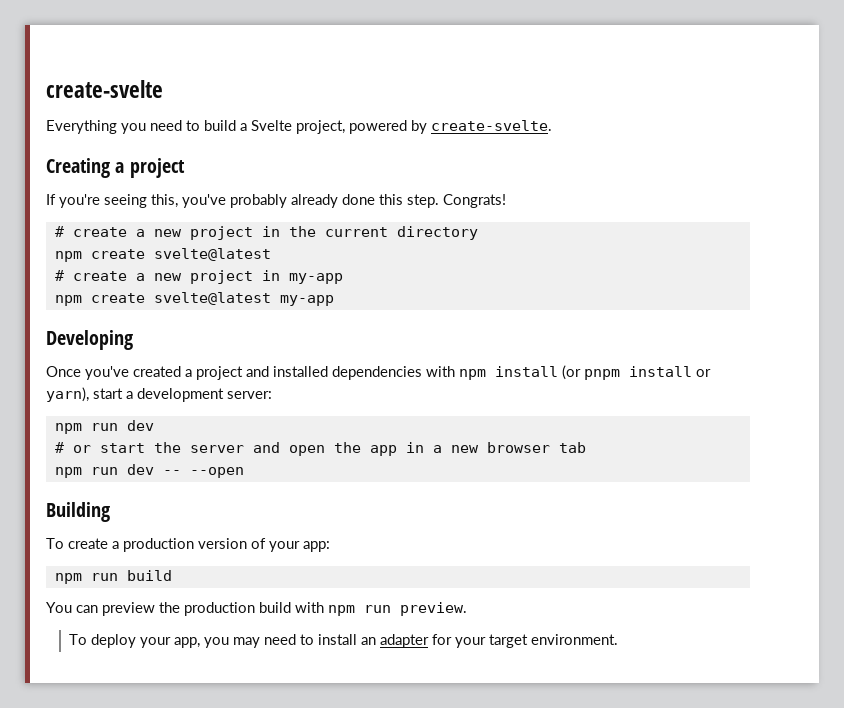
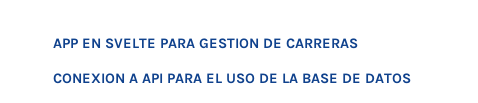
[46,80,163,98] [46,120,552,134] [46,158,185,178] [46,194,506,208] [54,226,478,240] [54,248,271,262] [54,270,343,284] [54,292,334,306] [46,330,133,350] [46,365,711,380] [46,387,272,402] [54,420,154,434] [54,442,586,456] [54,464,244,478] [46,502,110,522] [46,538,330,552] [54,570,172,584] [46,602,467,616] [68,634,618,648] create-svelte // Everything you need to build a Svelte project, powered by create-svelte. // Creating a project // If you're seeing this, you've probably already done this step. Congrats! // # create a new project in the current directory // npm create svelte@latest // # create a new project in my-app // npm create svelte@latest my-app // Developing // Once you've created a project and installed dependencies with npm install (or pnpm install or yarn), start a development server: // npm run dev // # or start the server and open the app in a new browser tab // npm run dev -- --open // Building // To create a production version of your app: // npm run build // You can preview the production build with npm run preview. // To deploy your app, you may need to install an adapter for your target environment. -> [53,38,358,49] [53,73,411,84] APP EN SVELTE PARA GESTION DE CARRERAS // CONEXION A API PARA EL USO DE LA BASE DE DATOS

